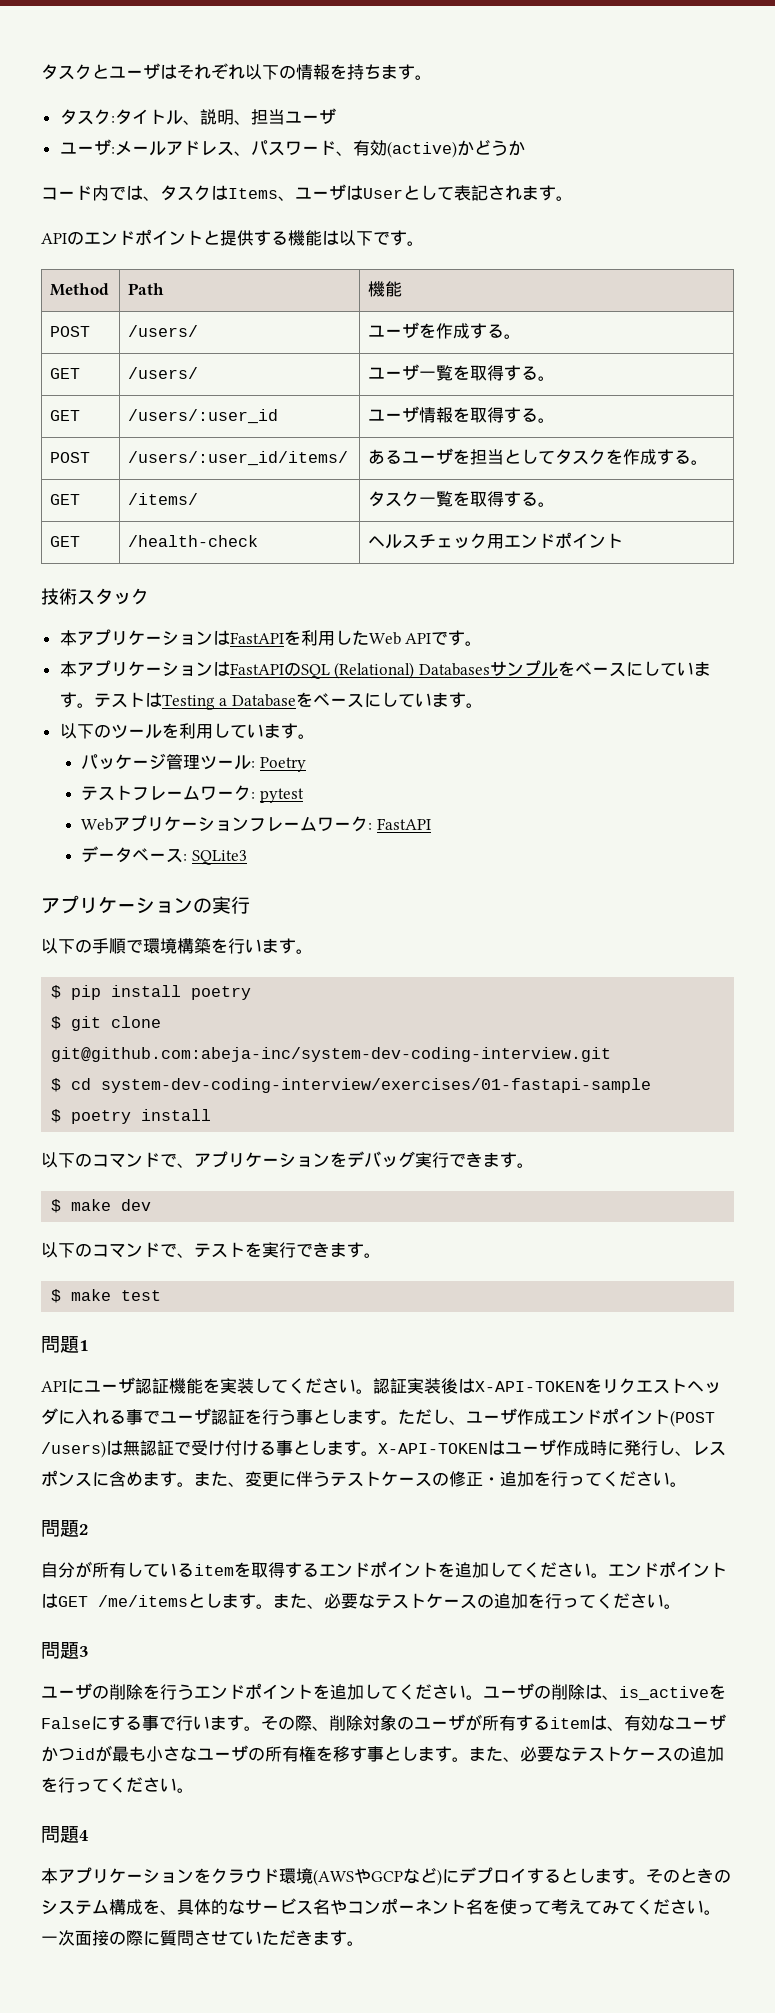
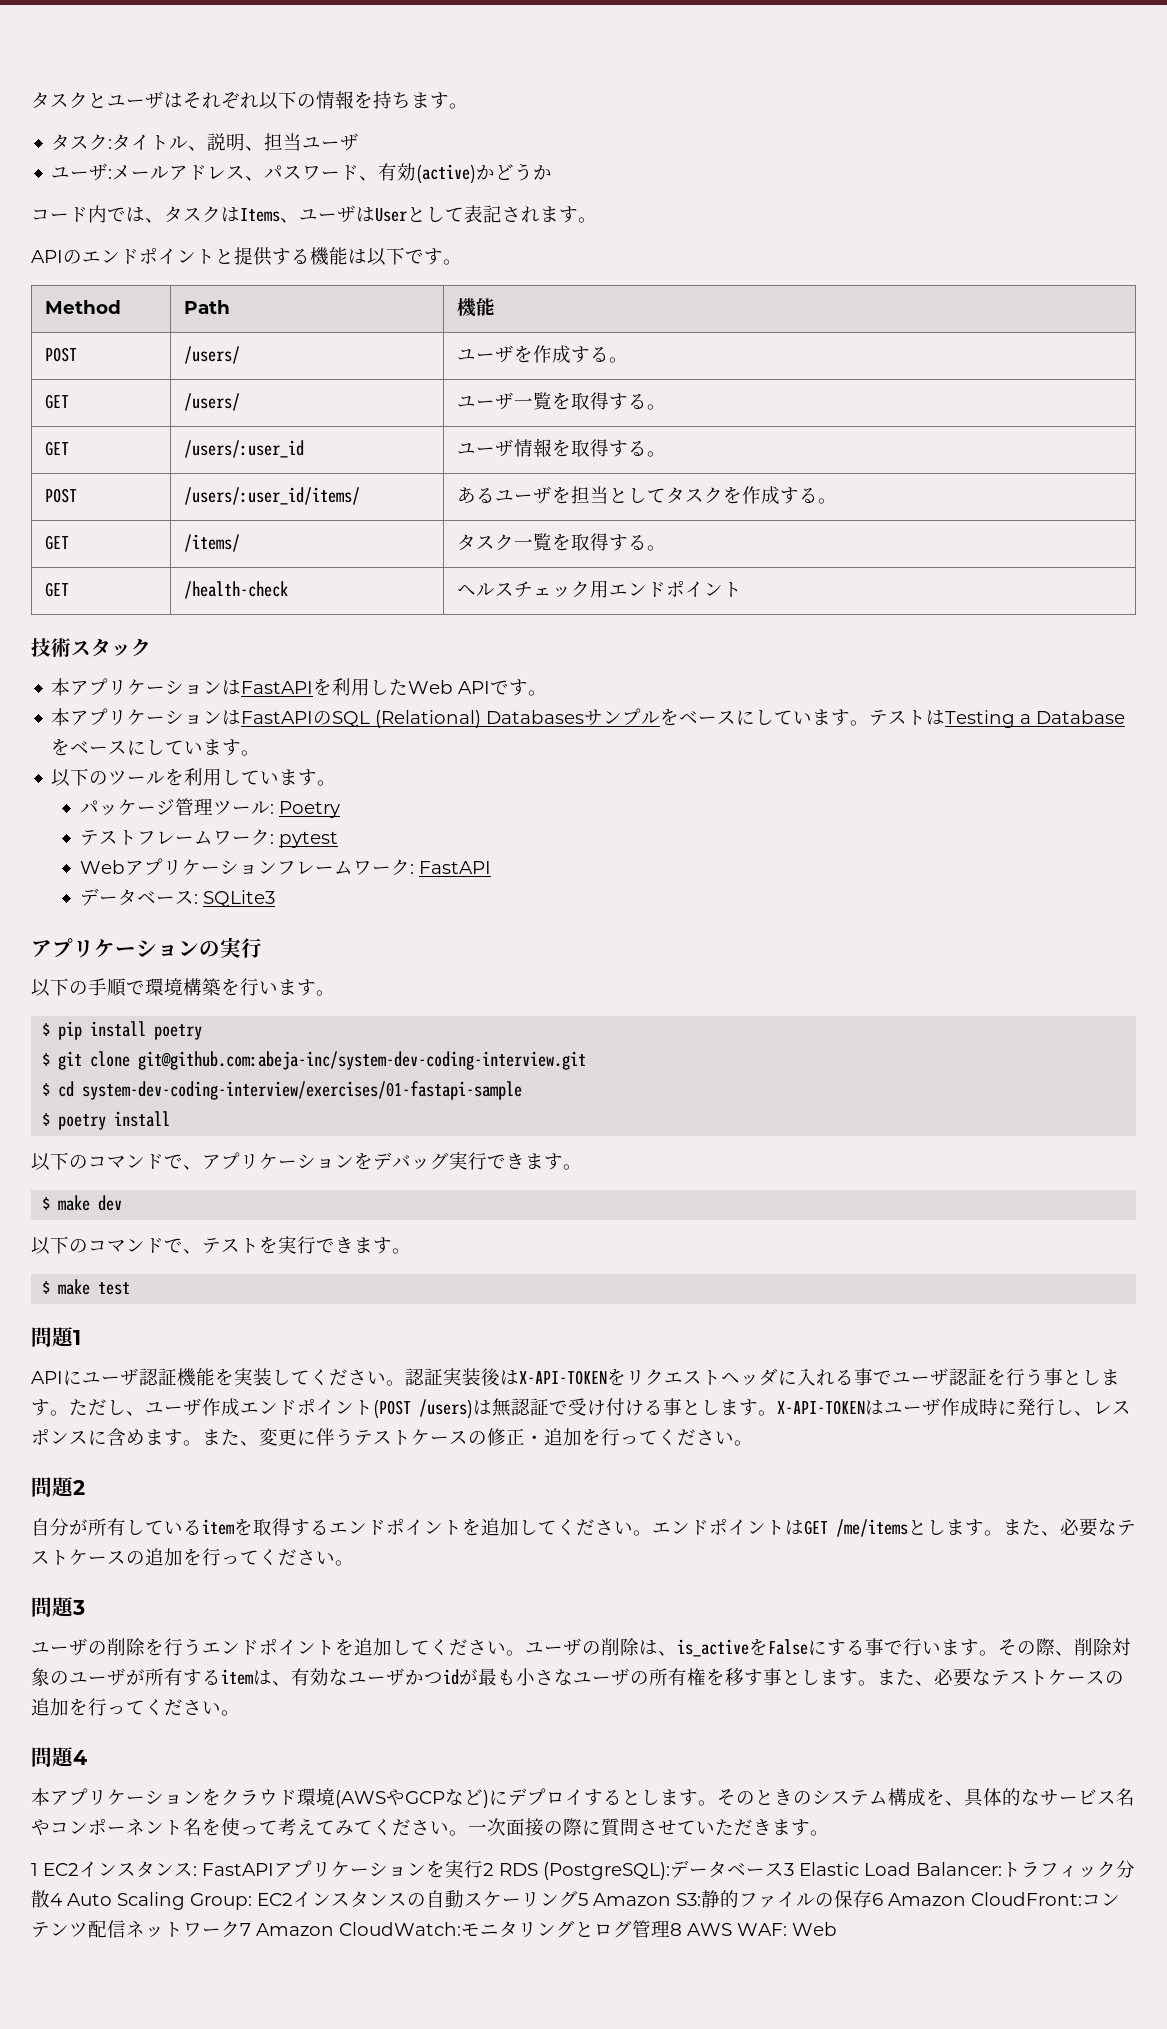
(364, 1943) none -> [31,1860,1135,1880] [31,1890,1120,1910] [31,1920,837,1938] // 1 EC2インスタンス: FastAPIアプリケーションを実行2 RDS (PostgreSQL):データベース3 Elastic Load Balancer:トラフィック分散4 Auto Scaling Group: EC2インスタンスの自動スケーリング5 Amazon S3:静的ファイルの保存6 Amazon CloudFront:コンテンツ配信ネットワーク7 Amazon CloudWatch:モニタリングとログ管理8 AWS WAF: Web

